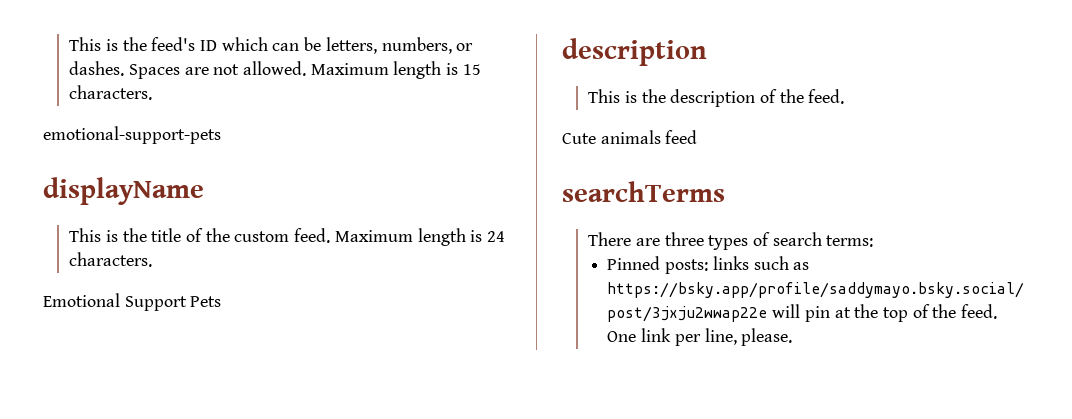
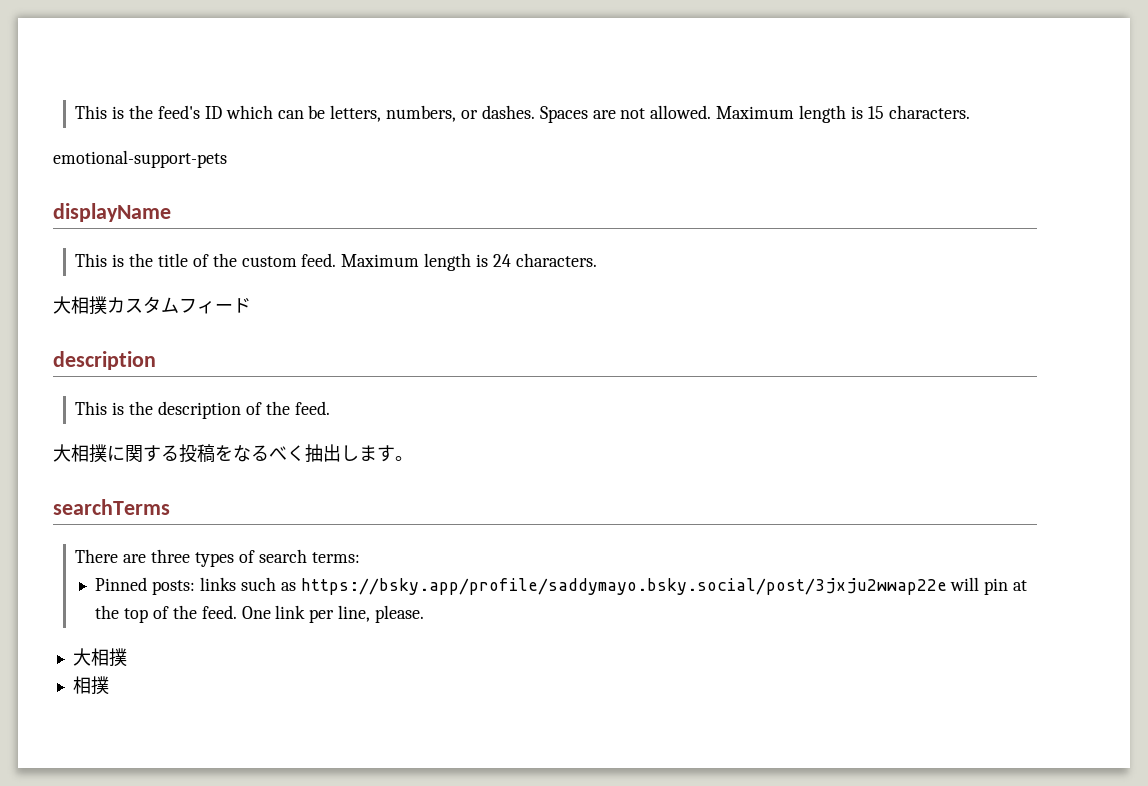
[43,293,222,311] Emotional Support Pets -> [53,296,251,315] 大相撲カスタムフィード
[562,130,698,144] Cute animals feed -> [53,444,413,463] 大相撲に関する投稿をなるべく抽出します。
(793, 337) none -> [72,648,127,667] [72,676,109,695] // 大相撲 // 相撲

